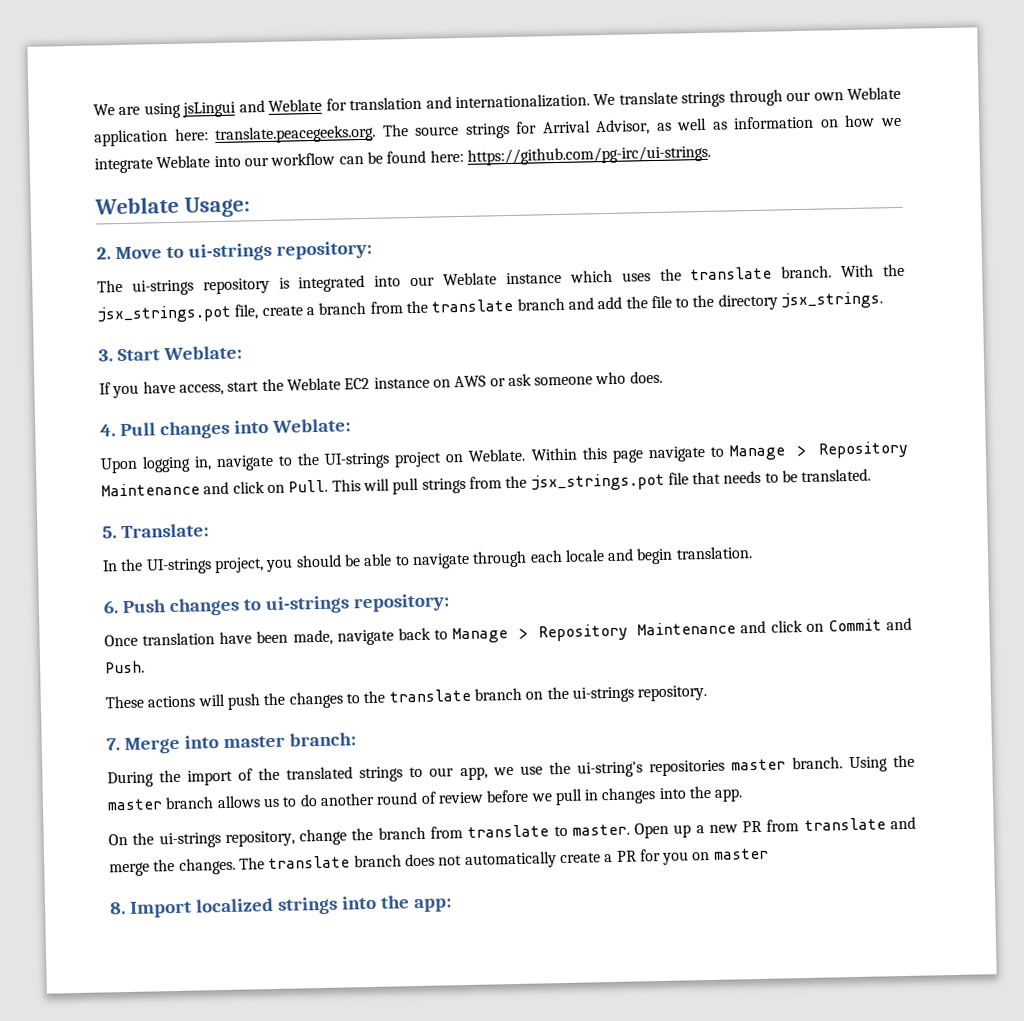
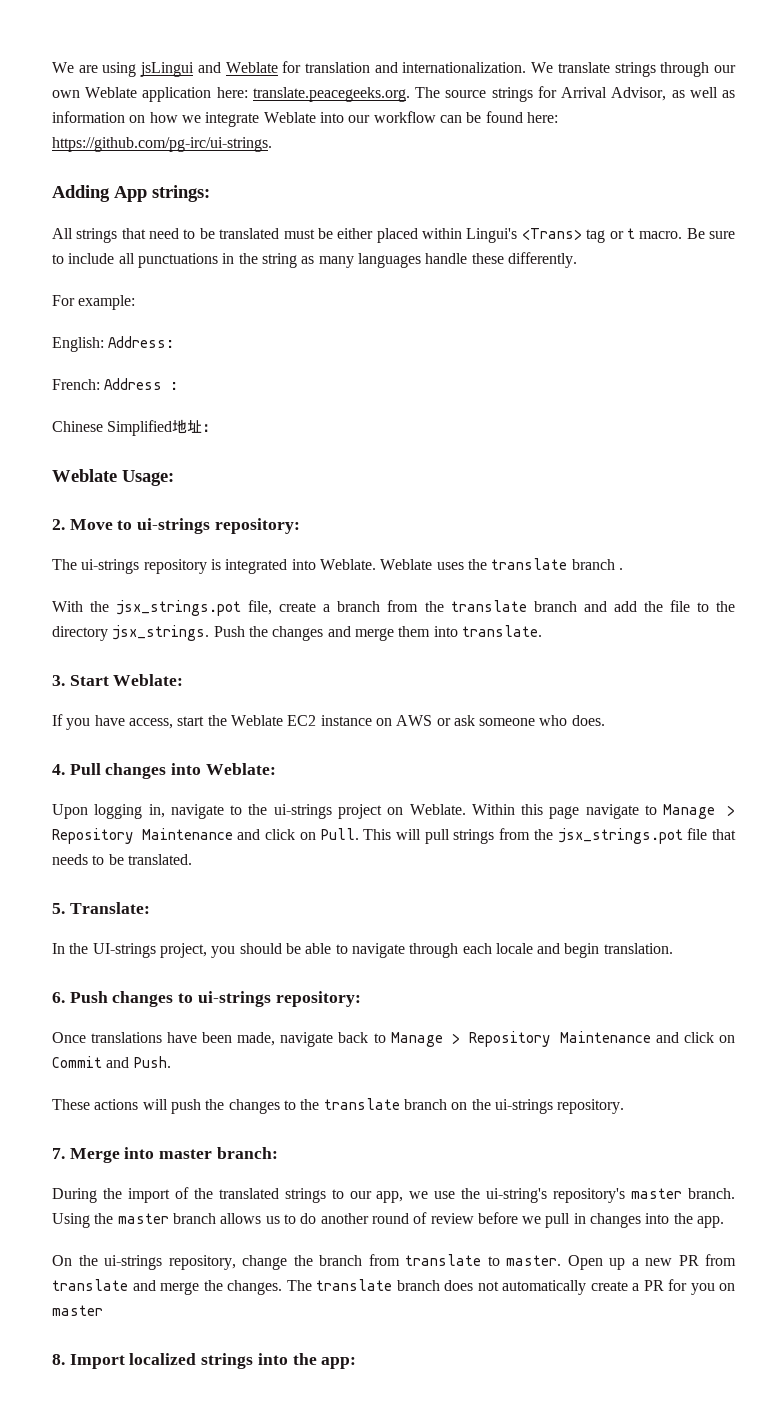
(711, 155) none -> [52,185,210,202] [52,228,735,243] [52,252,577,268] [52,295,136,310] [52,336,175,352] [52,378,179,390] [52,419,218,436] // Adding App strings: // All strings that need to be translated must be either placed within Lingui's <Trans> tag or t macro. Be sure to include all punctuations in the string as many languages handle these differently. // For example: // English: Address: // French: Address : // Chinese Simplified地址：
[410,269,613,287] our Weblate instance which -> [319,559,433,570] Weblate. Weblate
[781,265,833,279] branch. -> [571,559,623,570] branch . //
(884, 300) none -> [213,625,542,641] Push the changes and merge them into translate.
[324,452,391,469] UI-strings -> [273,804,332,819] ui-strings
[142,632,216,646] translation -> [91,1032,163,1043] translations
[648,759,725,777] repositories -> [553,1188,626,1203] repository's

